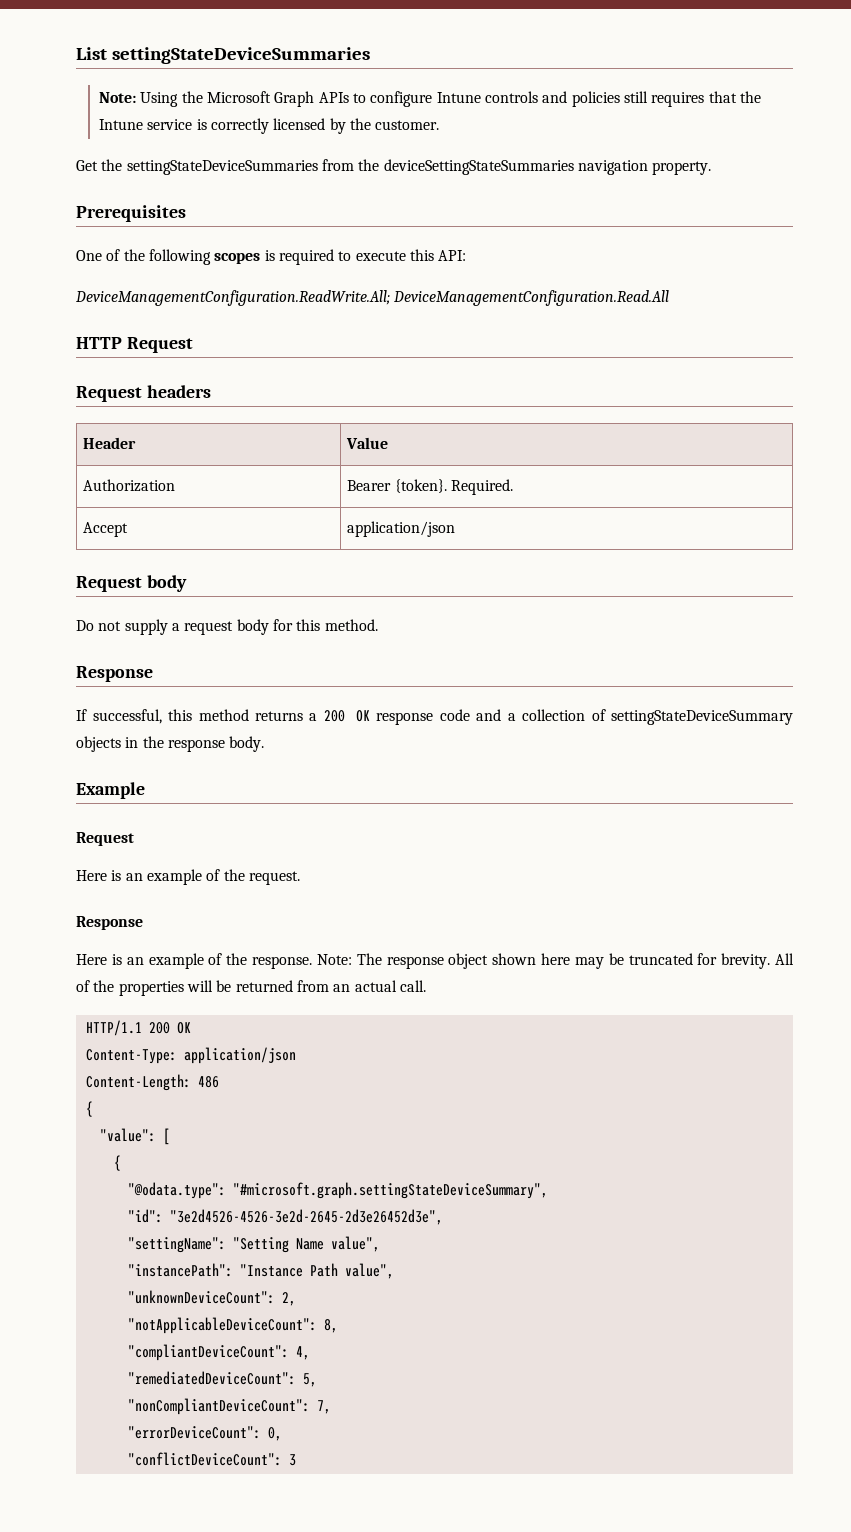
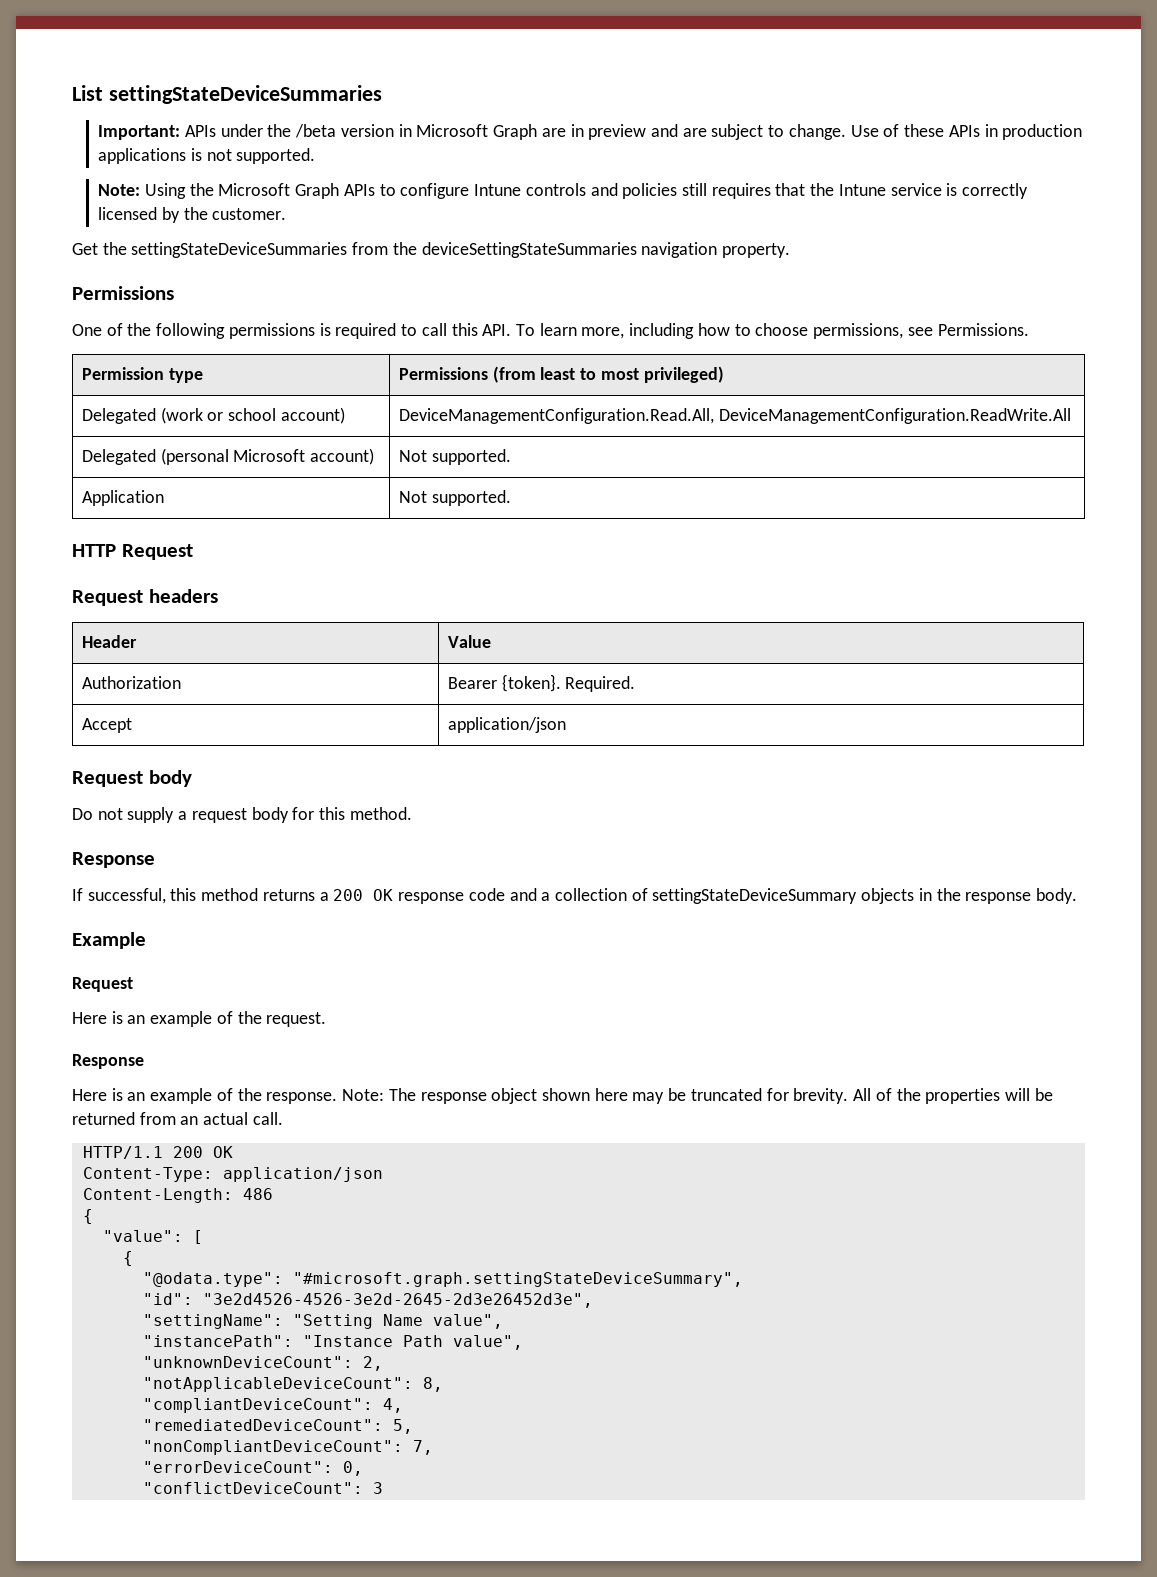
(370, 55) none -> [98,124,1083,140] [98,148,316,164] // Important: APIs under the /beta version in Microsoft Graph are in preview and are subject to change. Use of these APIs in production applications is not supported.
[76,205,186,222] Prerequisites -> [72,286,174,300] Permissions
[214,253,261,264] scopes -> [228,323,315,339] permissions
[355,249,467,261] [75,290,670,306] execute this API: // DeviceManagementConfiguration.ReadWrite.All; DeviceManagementConfiguration.Read.All -> [421,323,1029,339] [81,367,203,383] [398,366,724,383] [81,407,345,424] [398,408,1071,424] [81,448,375,465] [398,449,511,465] [81,490,164,506] [398,490,511,506] call this API. To learn more, including how to choose permissions, see Permissions. // Permission type | Permissions (from least to most privileged) // Delegated (work or school account) | DeviceManagementConfiguration.Read.All, DeviceManagementConfiguration.ReadWrite.All // Delegated (personal Microsoft account) | Not supported. // Application | Not supported.

